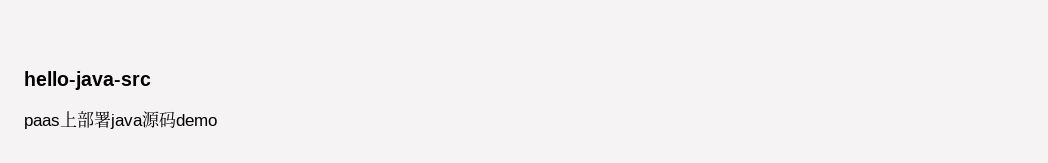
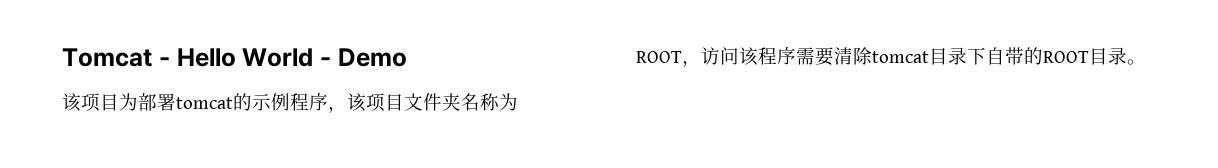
[24,71,151,90] [24,111,217,129] hello-java-src // paas上部署java源码demo -> [62,48,407,67] [62,93,518,113] [636,47,1146,67] Tomcat - Hello World - Demo // 该项目为部署tomcat的示例程序，该项目文件夹名称为ROOT，访问该程序需要清除tomcat目录下自带的ROOT目录。

